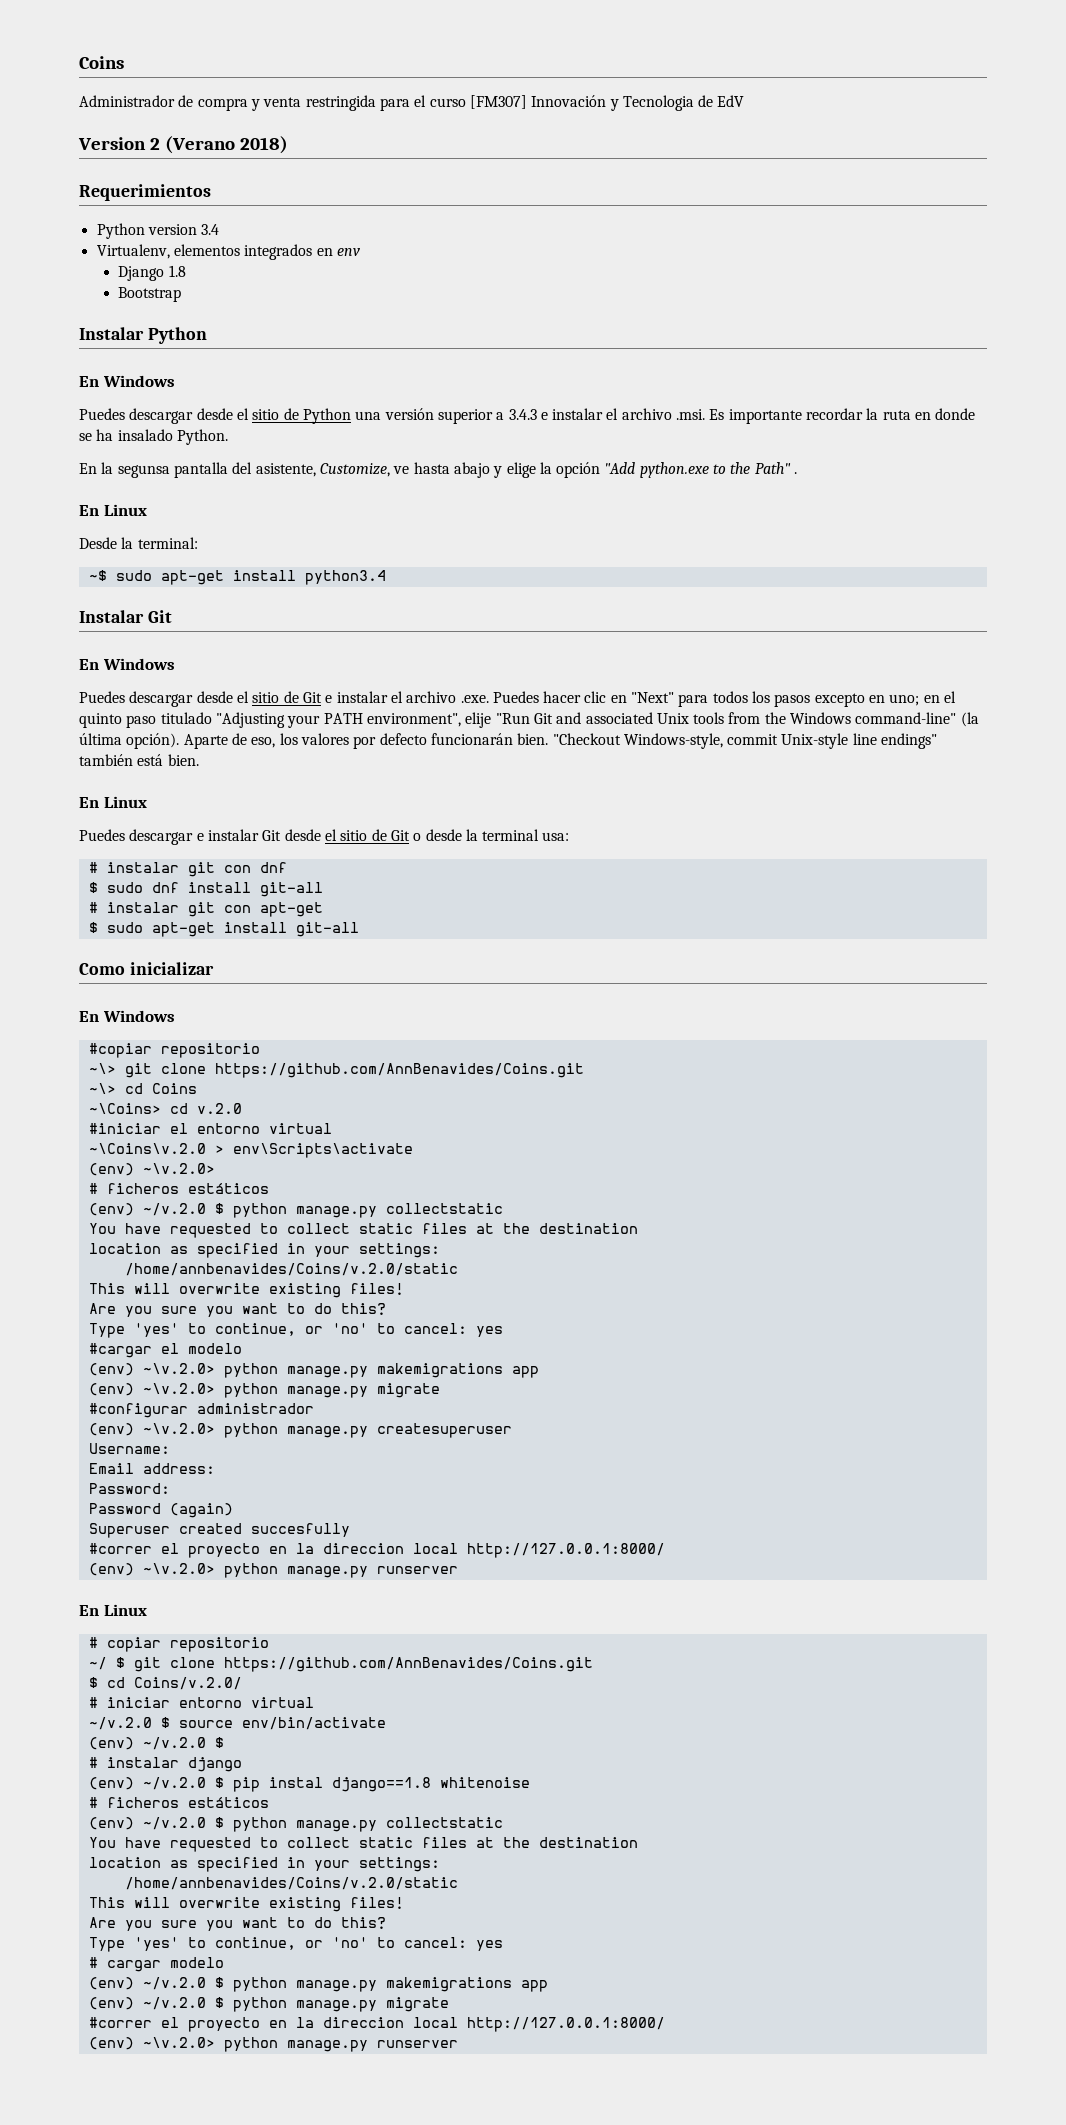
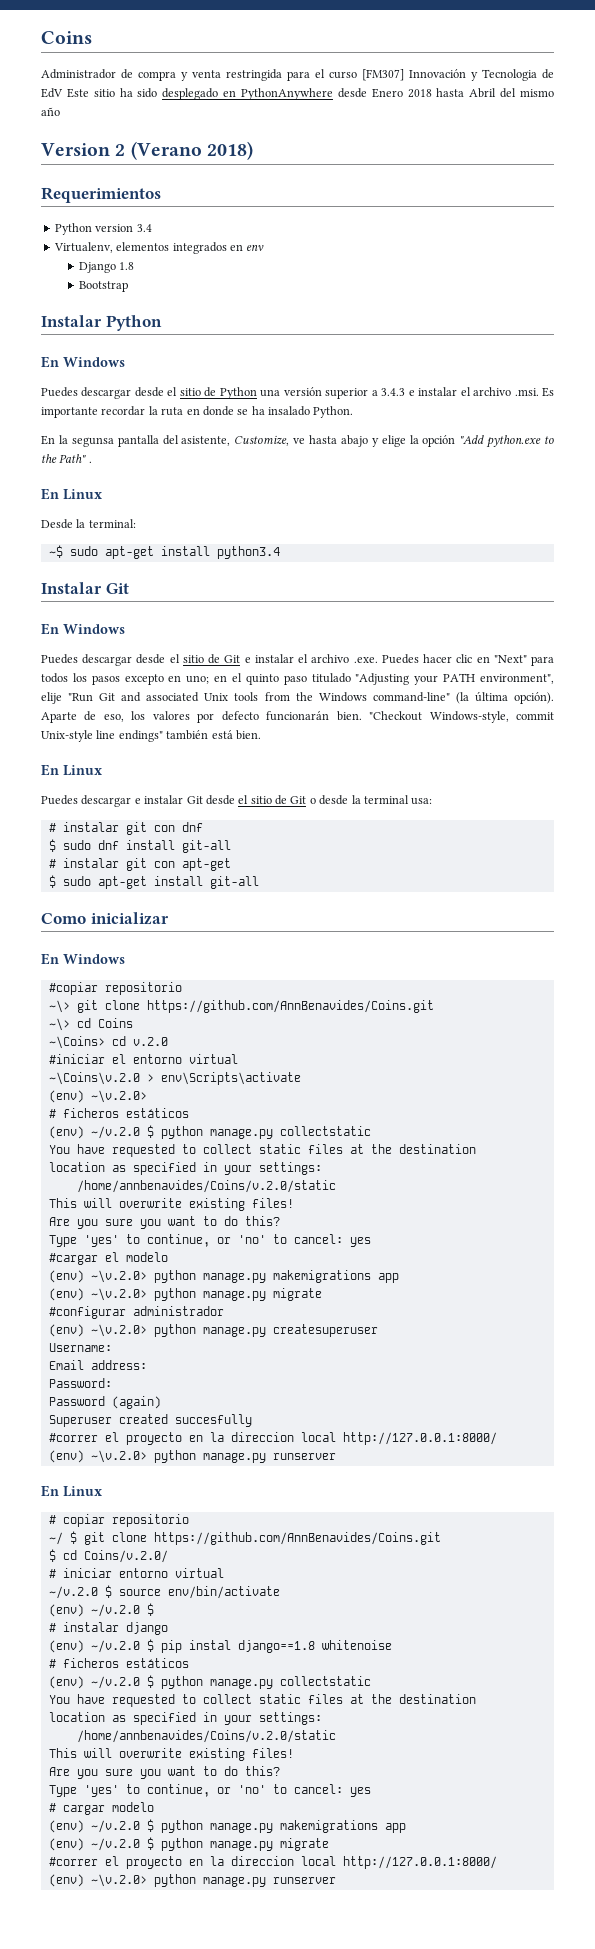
(745, 101) none -> [66,88,554,100] [41,107,60,116] Este sitio ha sido desplegado en PythonAnywhere desde Enero 2018 hasta Abril del mismo año

